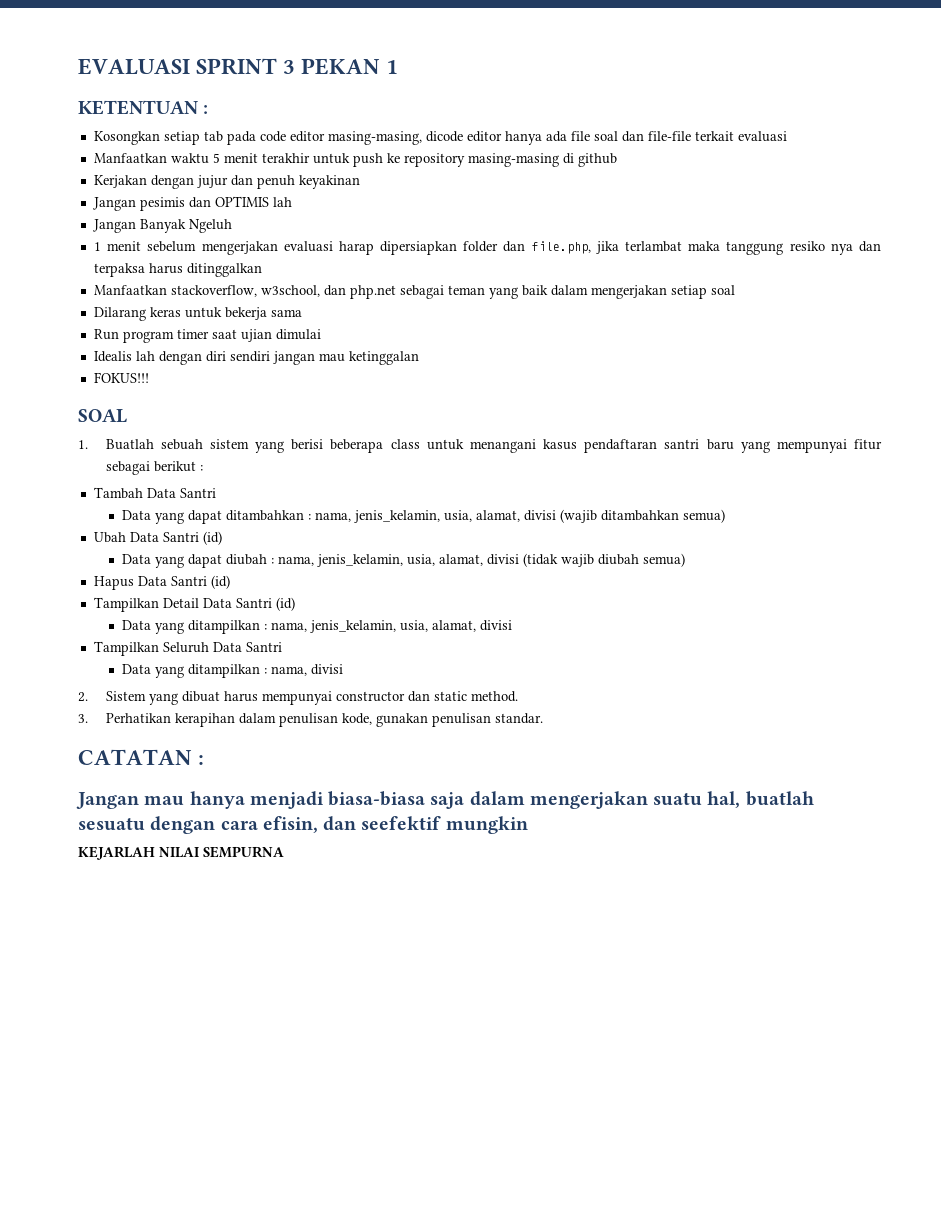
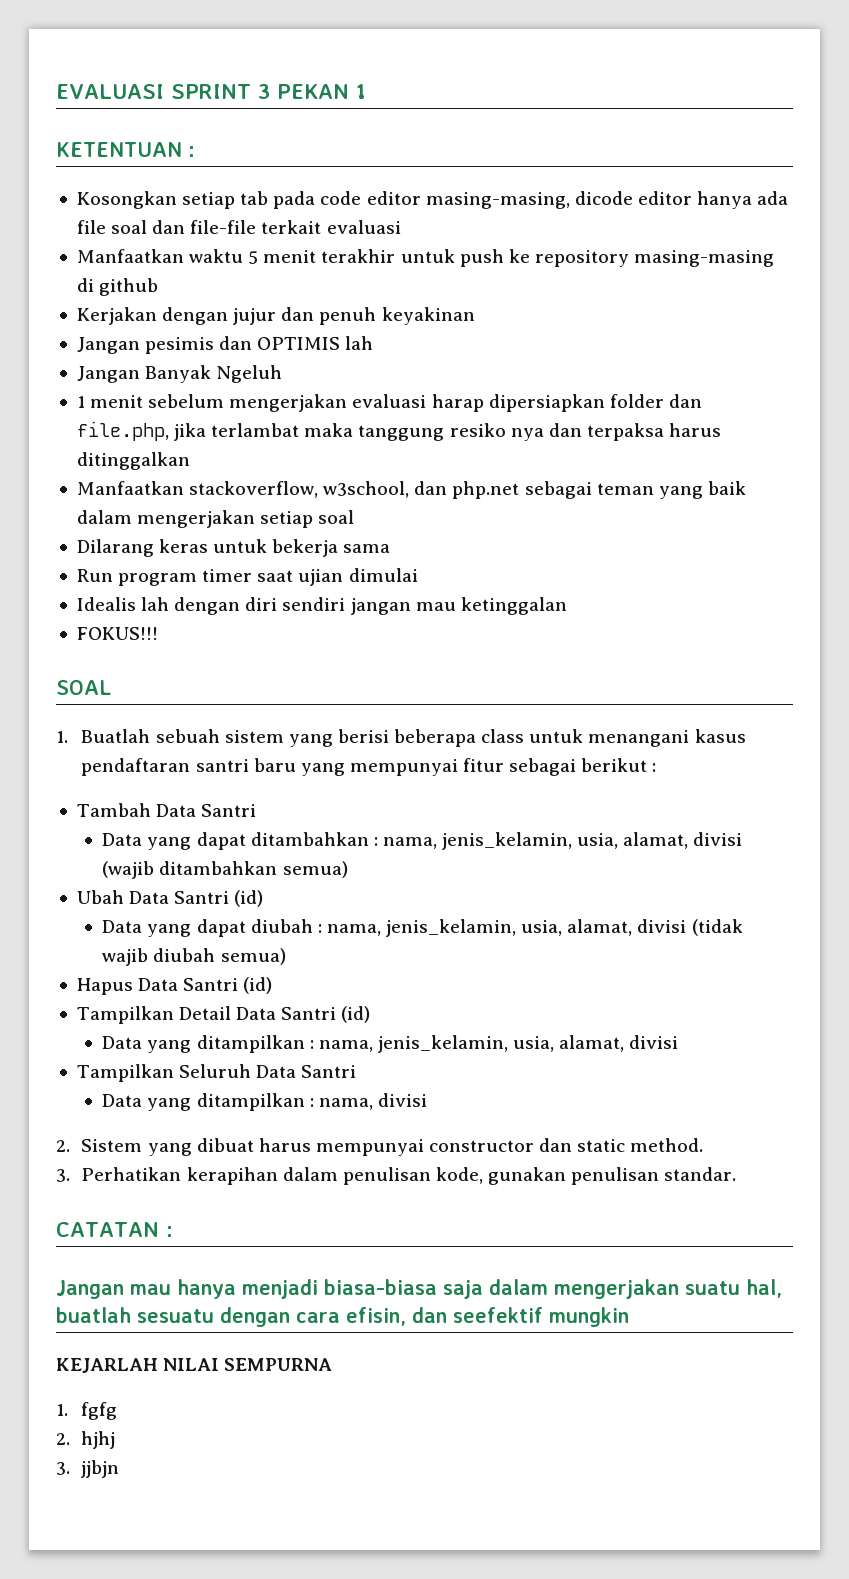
(284, 852) none -> [56,1402,118,1420] [56,1431,116,1449] [56,1460,120,1478] // 1. fgfg // 2. hjhj // 3. jjbjn

